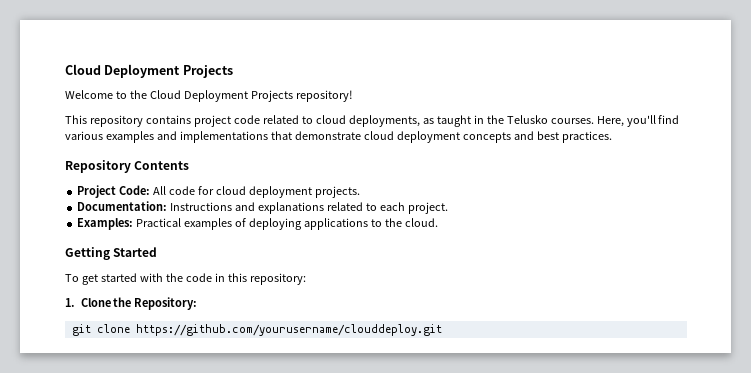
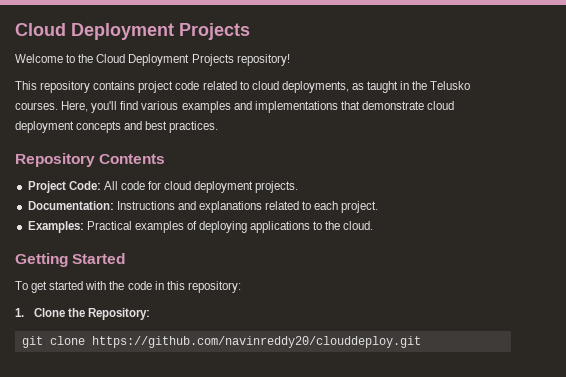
[135,324,442,336] https://github.com/yourusername/clouddeploy.git -> [91,336,421,348] https://github.com/navinreddy20/clouddeploy.git

